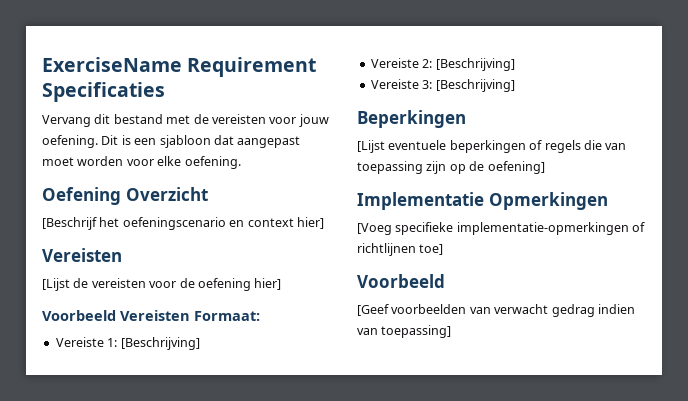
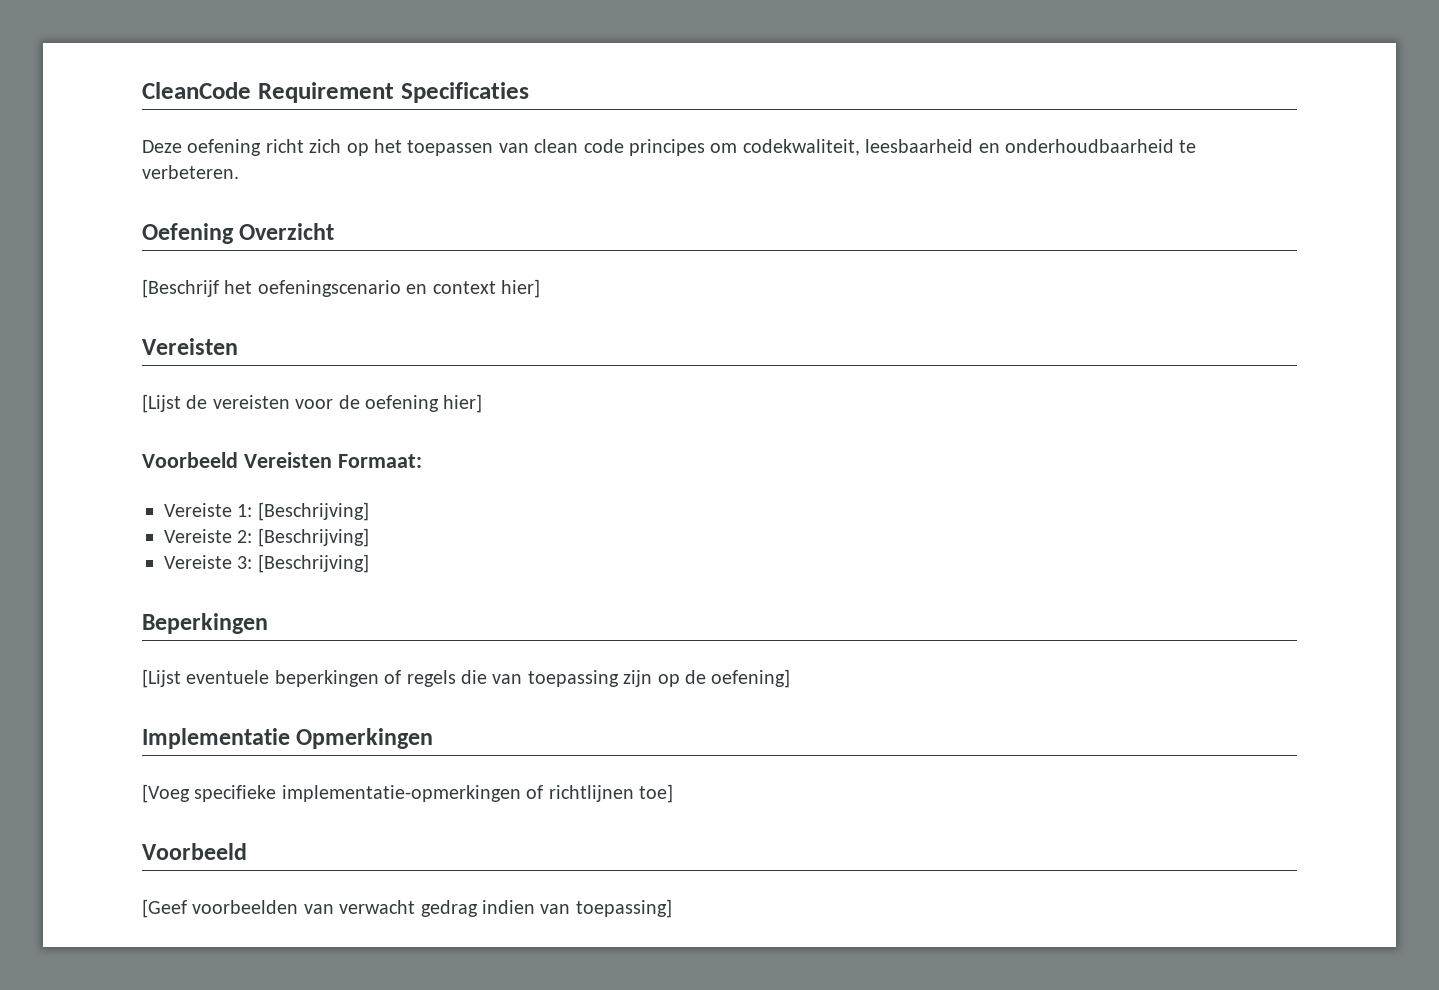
[42,57,182,72] ExerciseName -> [142,82,251,99] CleanCode
[42,114,329,127] [42,135,301,148] [42,156,241,169] Vervang dit bestand met de vereisten voor jouw oefening. Dit is een sjabloon dat aangepast moet worden voor elke oefening. -> [142,139,1197,156] [142,165,239,179] Deze oefening richt zich op het toepassen van clean code principes om codekwaliteit, leesbaarheid en onderhoudbaarheid te verbeteren.

